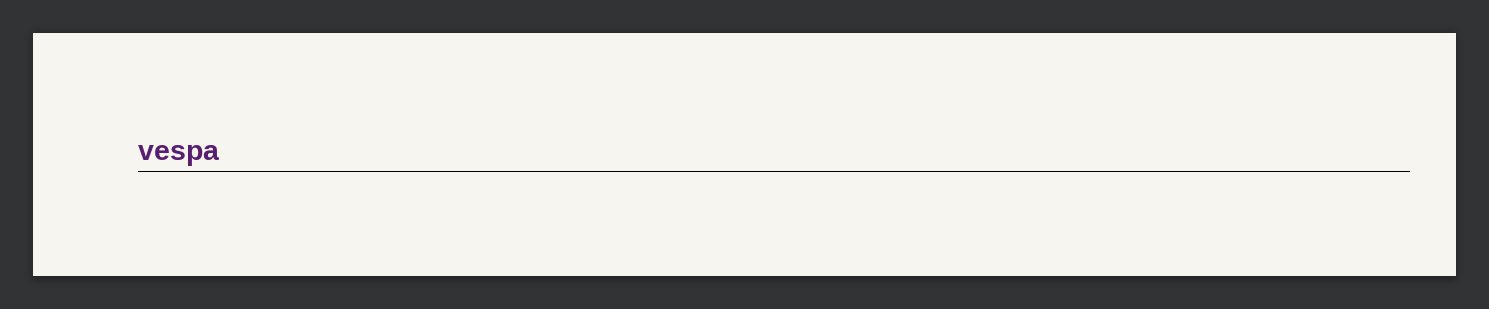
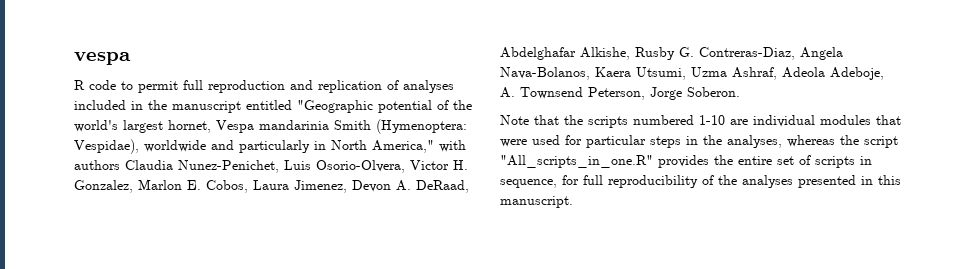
(220, 155) none -> [74,80,454,93] [74,100,472,113] [74,119,467,134] [74,139,466,154] [74,160,468,173] [74,179,469,193] [500,47,843,60] [500,67,884,80] [500,87,740,100] [500,115,901,128] [500,135,898,148] [500,155,872,168] [500,175,901,188] [500,196,573,208] // R code to permit full reproduction and replication of analyses included in the manuscript entitled "Geographic potential of the world's largest hornet, Vespa mandarinia Smith (Hymenoptera: Vespidae), worldwide and particularly in North America," with authors Claudia Nunez-Penichet, Luis Osorio-Olvera, Victor H. Gonzalez, Marlon E. Cobos, Laura Jimenez, Devon A. DeRaad, Abdelghafar Alkishe, Rusby G. Contreras-Diaz, Angela Nava-Bolanos, Kaera Utsumi, Uzma Ashraf, Adeola Adeboje, A. Townsend Peterson, Jorge Soberon. // Note that the scripts numbered 1-10 are individual modules that were used for particular steps in the analyses, whereas the script "All_scripts_in_one.R" provides the entire set of scripts in sequence, for full reproducibility of the analyses presented in this manuscript.

